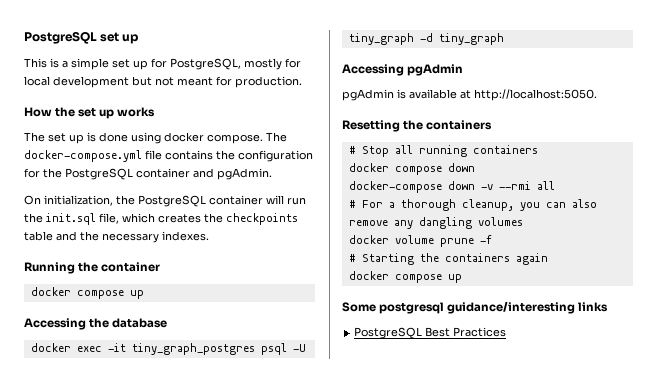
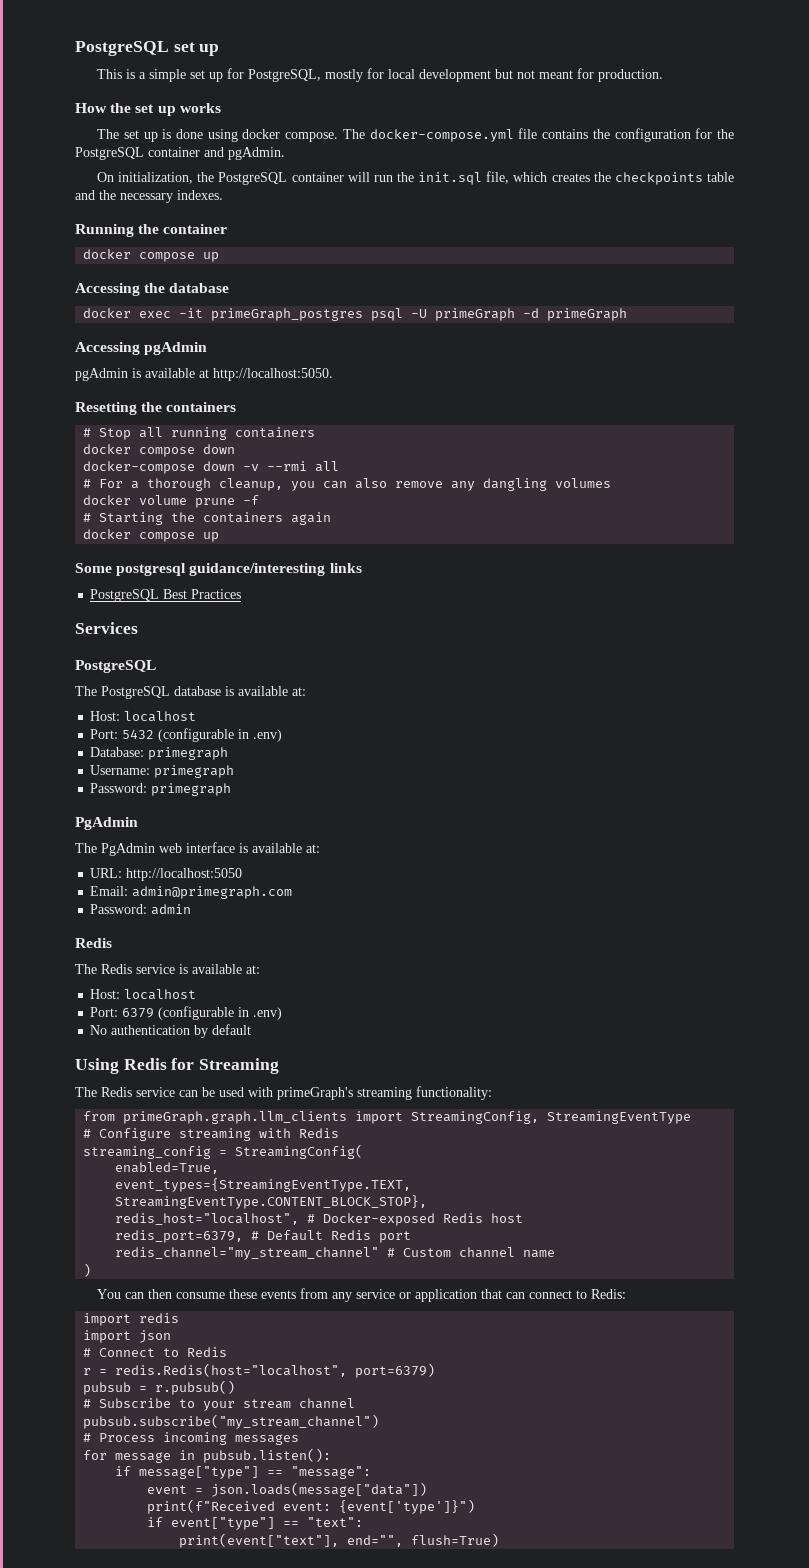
[131,343,255,355] tiny_graph_postgres -> [211,308,364,321] primeGraph_postgres
[348,33,504,45] tiny_graph -d tiny_graph -> [435,308,628,321] primeGraph -d primeGraph
(507, 332) none -> [75,622,138,634] [75,660,156,673] [75,686,306,699] [90,711,197,722] [90,728,283,742] [90,747,229,760] [90,765,235,778] [90,783,232,796] [75,817,138,830] [75,842,320,856] [90,868,243,881] [90,886,293,899] [90,904,192,915] [75,938,112,948] [75,964,260,974] [90,989,197,1000] [90,1006,283,1020] [90,1024,252,1038] [75,1058,280,1074] [75,1086,492,1100] [83,1111,692,1124] [83,1128,340,1141] [83,1144,364,1159] [115,1162,220,1174] [115,1178,412,1192] [115,1195,428,1209] [115,1213,524,1226] [115,1230,412,1243] [115,1247,556,1260] [83,1263,92,1277] [97,1288,627,1302] [83,1313,180,1326] [83,1330,172,1343] [83,1347,228,1357] [83,1363,436,1378] [83,1380,236,1395] [83,1398,356,1411] [83,1414,380,1429] [83,1432,300,1445] [83,1448,332,1463] [115,1466,372,1479] [147,1482,428,1497] [147,1499,476,1514] [147,1517,364,1530] [179,1533,500,1548] // Services // PostgreSQL // The PostgreSQL database is available at: // Host: localhost // Port: 5432 (configurable in .env) // Database: primegraph // Username: primegraph // Password: primegraph // PgAdmin // The PgAdmin web interface is available at: // URL: http://localhost:5050 // Email: admin@primegraph.com // Password: admin // Redis // The Redis service is available at: // Host: localhost // Port: 6379 (configurable in .env) // No authentication by default // Using Redis for Streaming // The Redis service can be used with primeGraph's streaming functionality: // from primeGraph.graph.llm_clients import StreamingConfig, StreamingEventType // # Configure streaming with Redis // streaming_config = StreamingConfig( // enabled=True, // event_types={StreamingEventType.TEXT, StreamingEventType.CONTENT_BLOCK_STOP}, // redis_host="localhost", # Docker-exposed Redis host // redis_port=6379, # Default Redis port // redis_channel="my_stream_channel" # Custom channel name // ) // You can then consume these events from any service or application that can connect to Redis: // import redis // import json // # Connect to Redis // r = redis.Redis(host="localhost", port=6379) // pubsub = r.pubsub() // # Subscribe to your stream channel // pubsub.subscribe("my_stream_channel") // # Process incoming messages // for message in pubsub.listen(): // if message["type"] == "message": // event = json.loads(message["data"]) // print(f"Received event: {event['type']}") // if event["type"] == "text": // print(event["text"], end="", flush=True)

